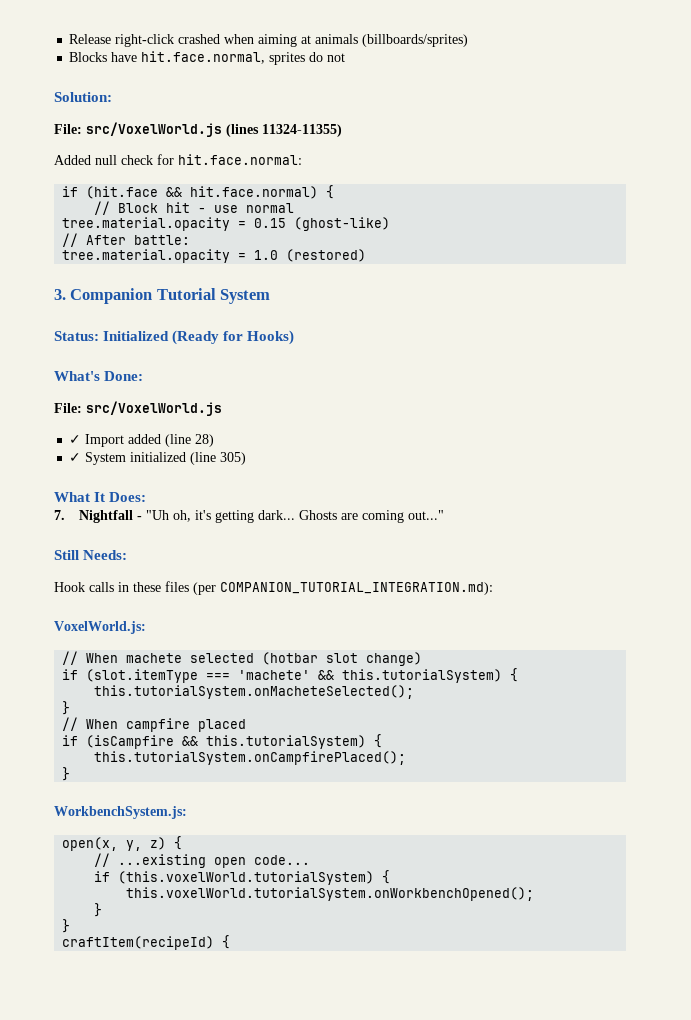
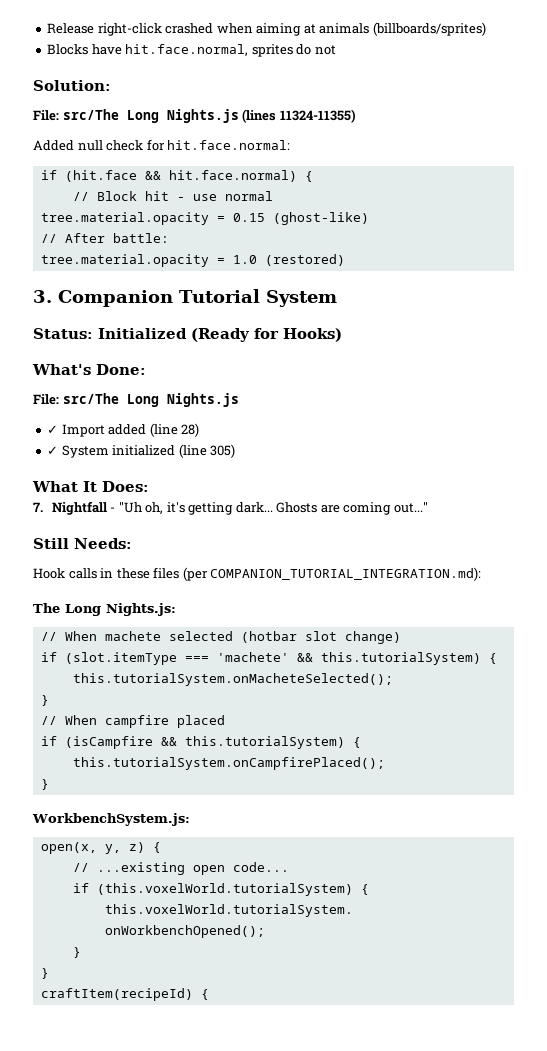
[86,122,222,137] src/VoxelWorld.js -> [62,109,239,123] src/The Long Nights.js
[86,401,222,416] src/VoxelWorld.js -> [62,393,239,407] src/The Long Nights.js
[54,621,146,634] VoxelWorld.js: -> [33,603,176,616] The Long Nights.js:

